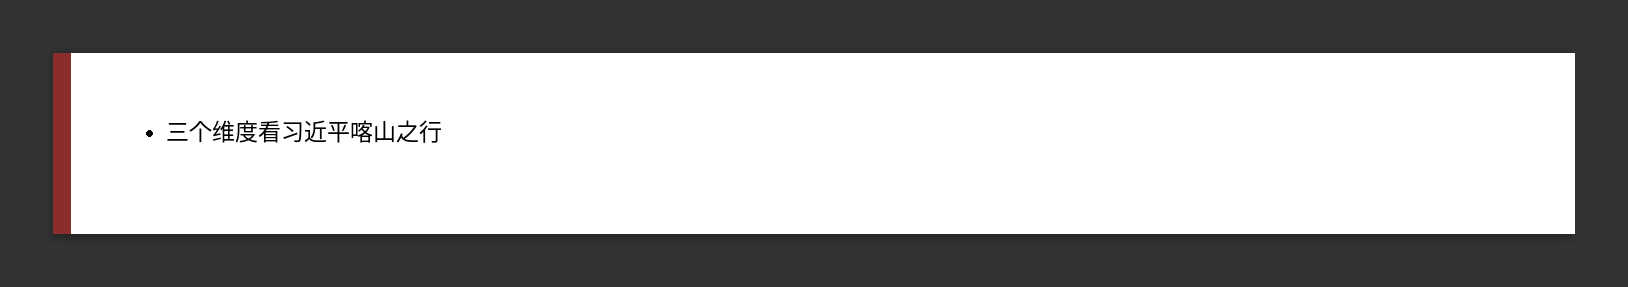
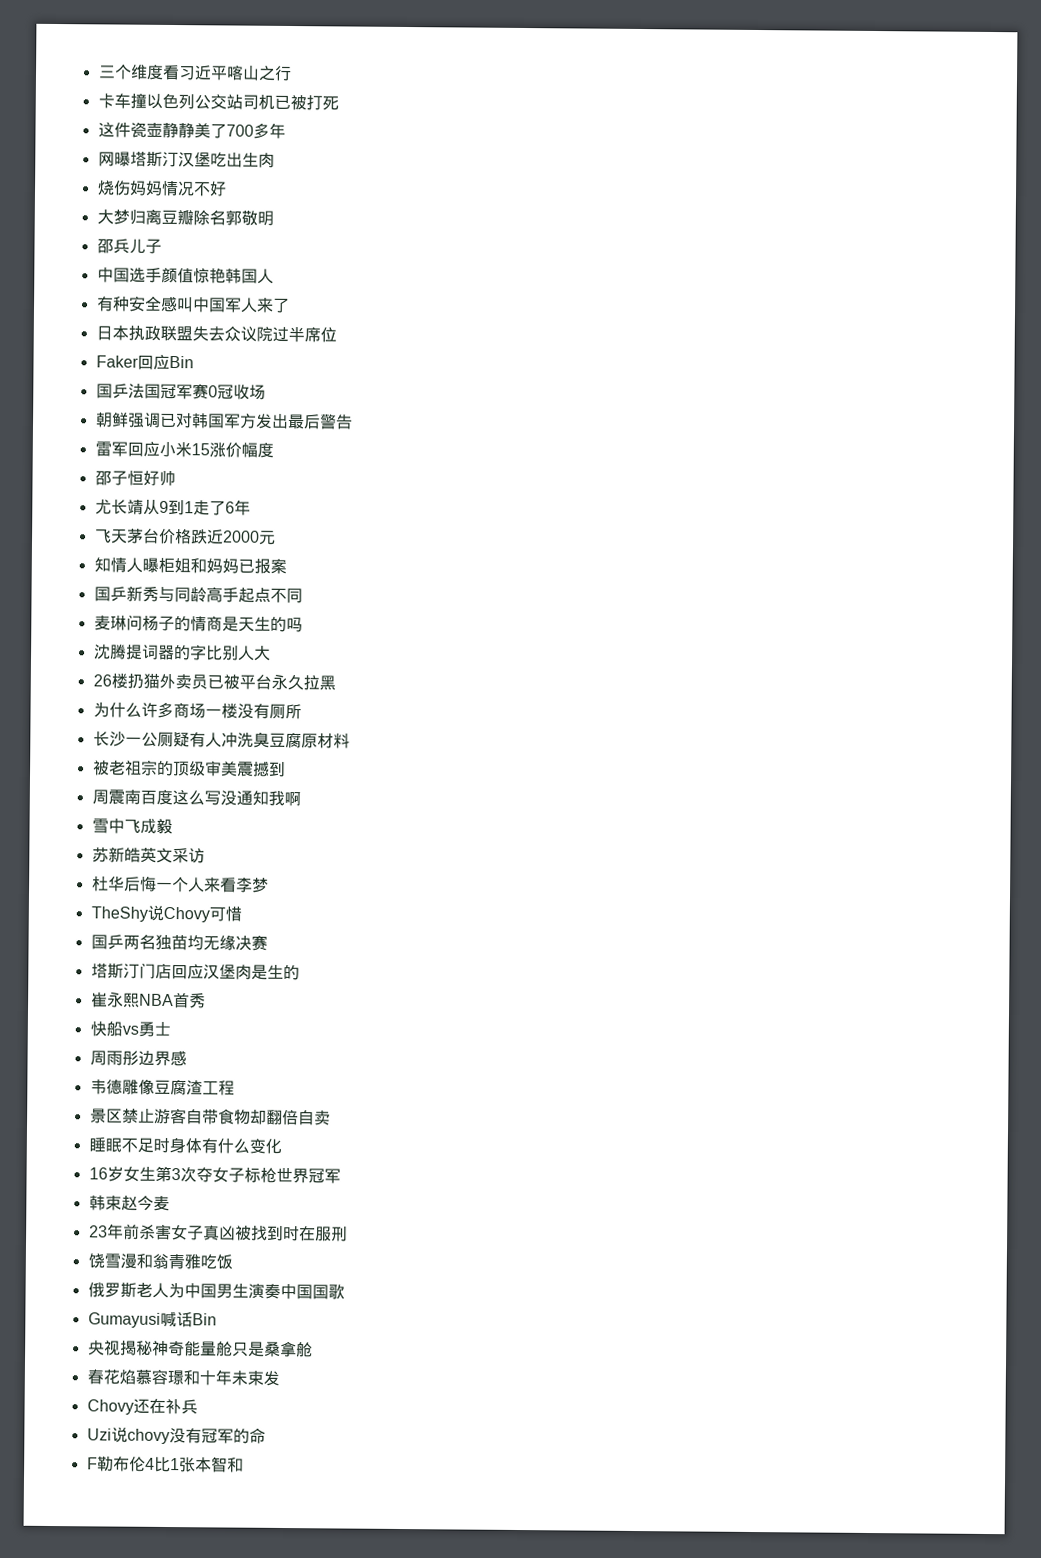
(443, 131) none -> [97,93,339,111] [97,121,286,139] [97,151,275,168] [96,180,227,197] [96,208,274,226] [96,238,162,254] [96,267,274,284] [95,295,290,314] [95,325,337,343] [95,354,194,370] [95,383,266,400] [94,412,353,430] [94,441,274,458] [94,470,176,487] [94,499,251,516] [93,528,276,545] [93,557,287,574] [93,585,303,604] [93,614,303,633] [93,644,271,661] [92,673,336,691] [92,701,302,720] [92,731,350,749] [92,759,286,777] [91,789,301,807] [91,818,173,835] [91,846,205,864] [91,876,269,893] [90,904,242,923] [90,934,268,951] [90,962,300,981] [90,991,206,1009] [89,1020,171,1037] [89,1050,187,1067] [89,1079,235,1096] [89,1108,331,1126] [88,1137,282,1154] [88,1165,341,1184] [88,1195,170,1212] [88,1223,348,1242] [87,1253,233,1270] [87,1282,345,1300] [87,1311,217,1328] [87,1339,313,1358] [86,1368,280,1386] [86,1398,198,1415] [86,1426,266,1445] [86,1455,244,1473] // 卡车撞以色列公交站司机已被打死 // 这件瓷壶静静美了700多年 // 网曝塔斯汀汉堡吃出生肉 // 烧伤妈妈情况不好 // 大梦归离豆瓣除名郭敬明 // 邵兵儿子 // 中国选手颜值惊艳韩国人 // 有种安全感叫中国军人来了 // 日本执政联盟失去众议院过半席位 // Faker回应Bin // 国乒法国冠军赛0冠收场 // 朝鲜强调已对韩国军方发出最后警告 // 雷军回应小米15涨价幅度 // 邵子恒好帅 // 尤长靖从9到1走了6年 // 飞天茅台价格跌近2000元 // 知情人曝柜姐和妈妈已报案 // 国乒新秀与同龄高手起点不同 // 麦琳问杨子的情商是天生的吗 // 沈腾提词器的字比别人大 // 26楼扔猫外卖员已被平台永久拉黑 // 为什么许多商场一楼没有厕所 // 长沙一公厕疑有人冲洗臭豆腐原材料 // 被老祖宗的顶级审美震撼到 // 周震南百度这么写没通知我啊 // 雪中飞成毅 // 苏新皓英文采访 // 杜华后悔一个人来看李梦 // TheShy说Chovy可惜 // 国乒两名独苗均无缘决赛 // 塔斯汀门店回应汉堡肉是生的 // 崔永熙NBA首秀 // 快船vs勇士 // 周雨彤边界感 // 韦德雕像豆腐渣工程 // 景区禁止游客自带食物却翻倍自卖 // 睡眠不足时身体有什么变化 // 16岁女生第3次夺女子标枪世界冠军 // 韩束赵今麦 // 23年前杀害女子真凶被找到时在服刑 // 饶雪漫和翁青雅吃饭 // 俄罗斯老人为中国男生演奏中国国歌 // Gumayusi喊话Bin // 央视揭秘神奇能量舱只是桑拿舱 // 春花焰慕容璟和十年未束发 // Chovy还在补兵 // Uzi说chovy没有冠军的命 // F勒布伦4比1张本智和

